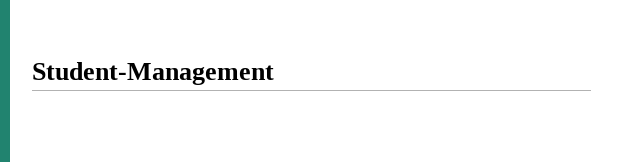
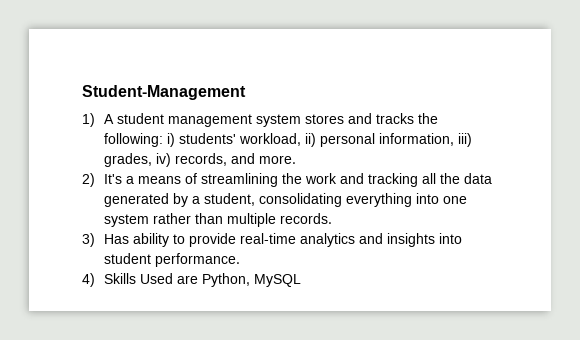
(274, 73) none -> [82,113,439,127] [104,133,473,147] [104,153,297,167] [82,173,493,187] [104,193,468,207] [104,213,333,227] [82,233,463,247] [104,253,241,267] [82,273,302,287] // 1) A student management system stores and tracks the following: i) students' workload, ii) personal information, iii) grades, iv) records, and more. // 2) It's a means of streamlining the work and tracking all the data generated by a student, consolidating everything into one system rather than multiple records. // 3) Has ability to provide real-time analytics and insights into student performance. // 4) Skills Used are Python, MySQL

